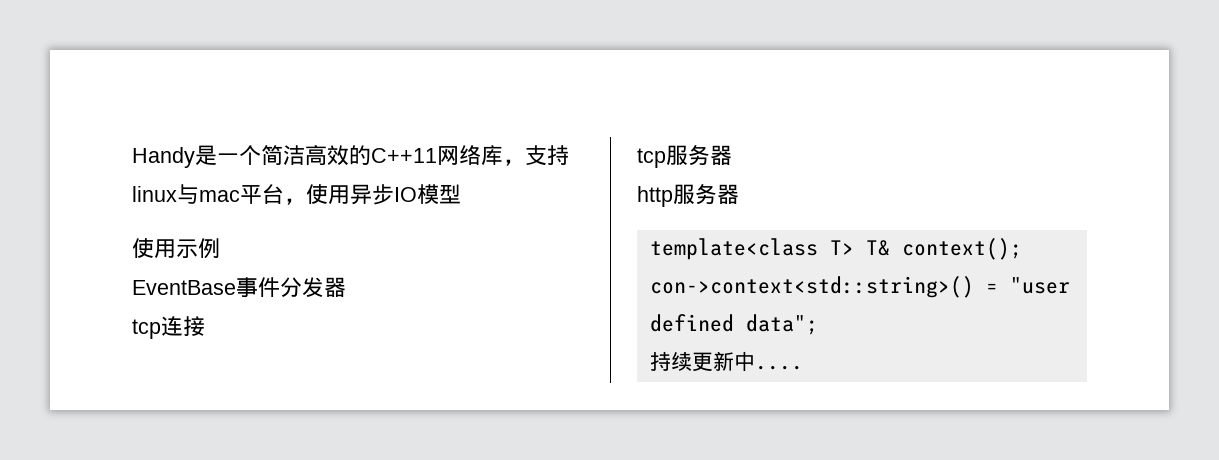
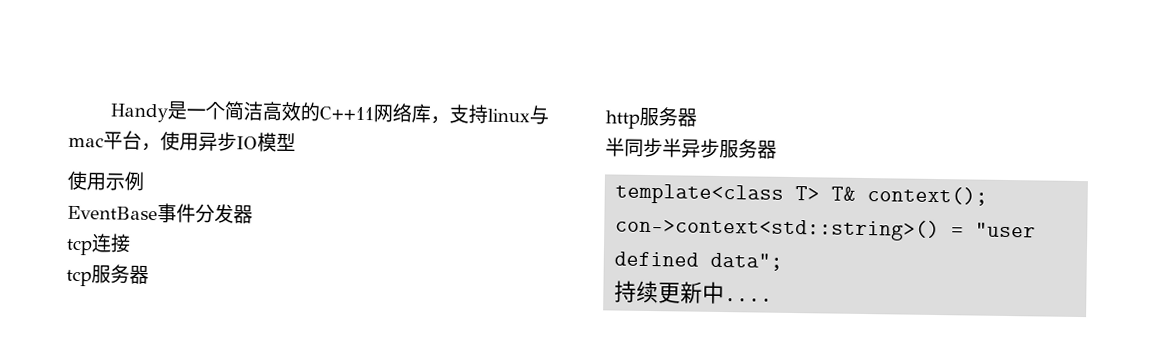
(739, 194) none -> [605,137,777,159] // 半同步半异步服务器

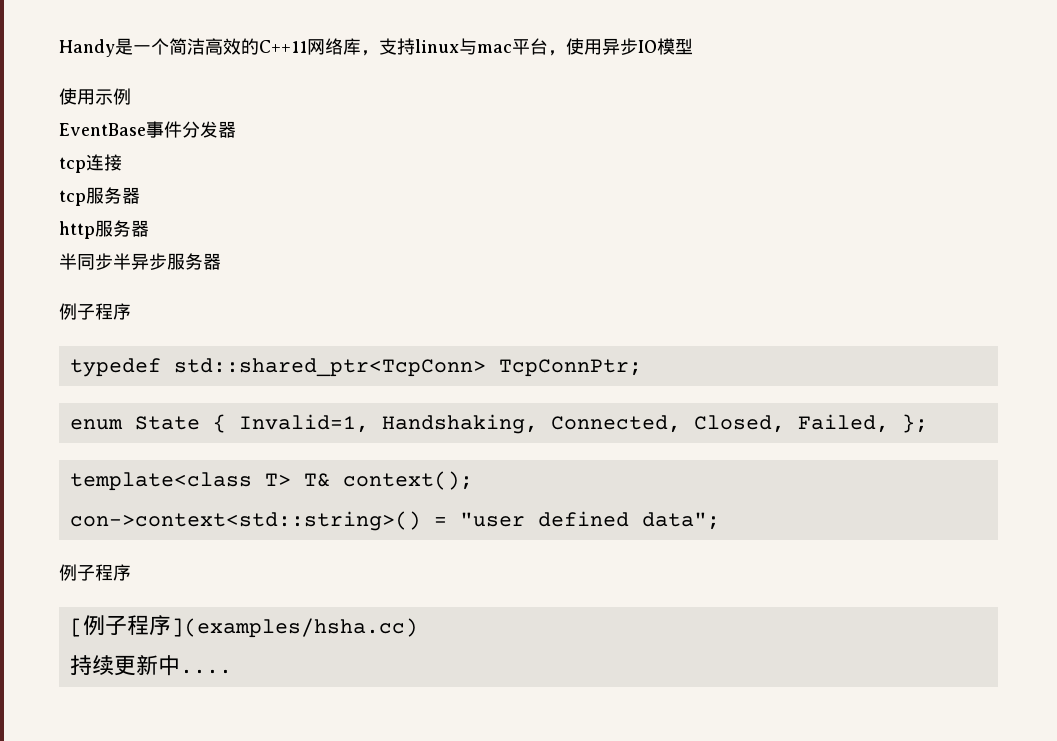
(777, 149) none -> [59,303,131,320] [69,358,642,377] [69,414,928,434] // 例子程序 // typedef std::shared_ptr<TcpConn> TcpConnPtr; // enum State { Invalid=1, Handshaking, Connected, Closed, Failed, };
(784, 261) none -> [59,564,131,581] [69,615,418,638] // 例子程序 // [例子程序](examples/hsha.cc)

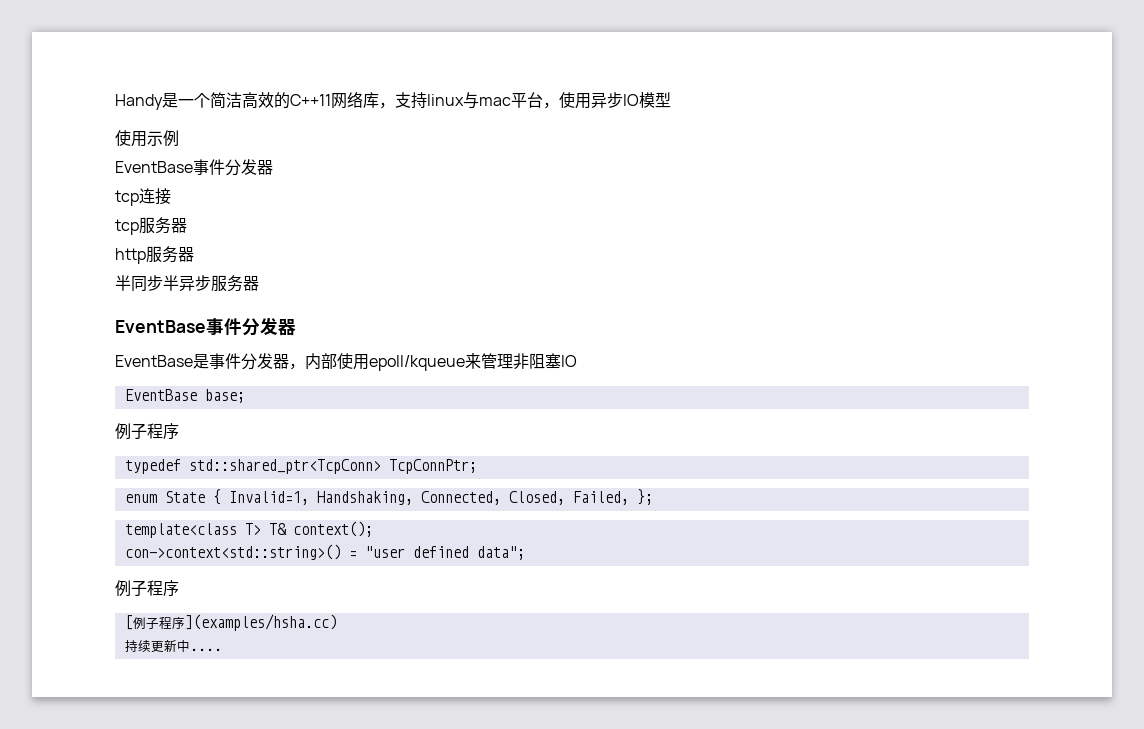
(221, 261) none -> [115,317,296,336] [115,353,577,371] [124,389,245,403] // EventBase事件分发器 // EventBase是事件分发器，内部使用epoll/kqueue来管理非阻塞IO // EventBase base;

